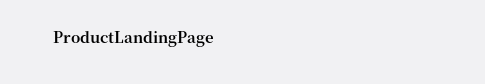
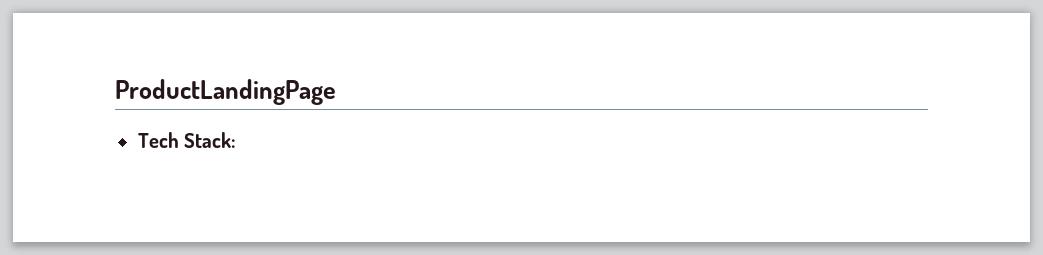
(214, 39) none -> [137,132,237,148] // Tech Stack:

